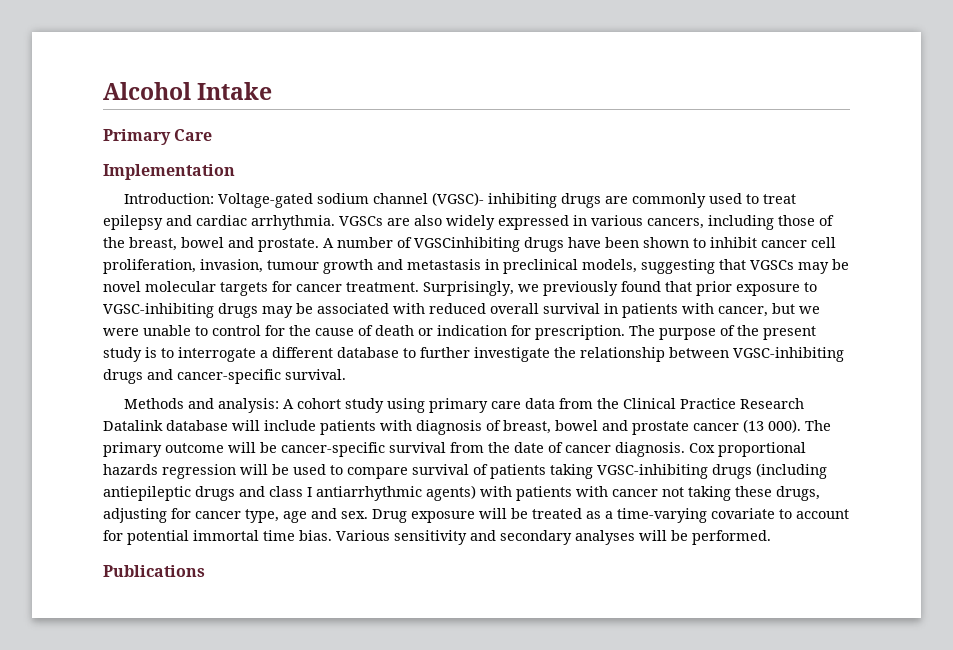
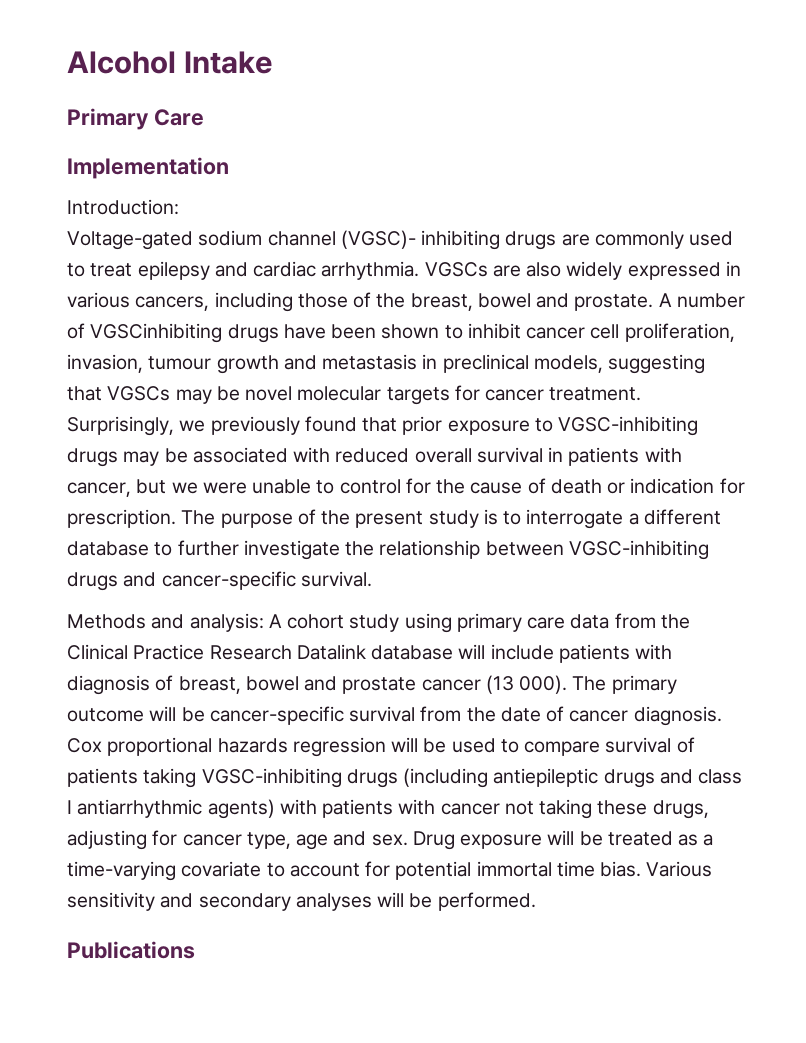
(215, 198) none -> (179, 207) //

